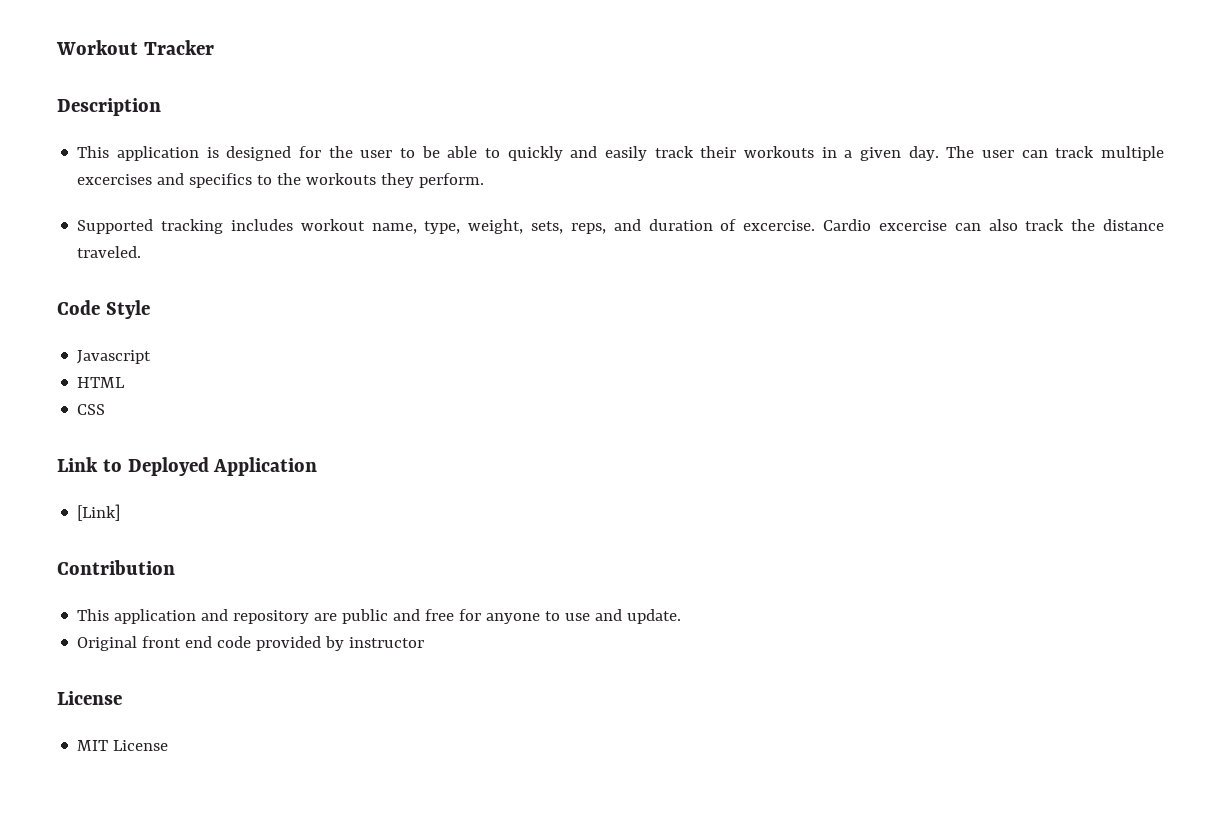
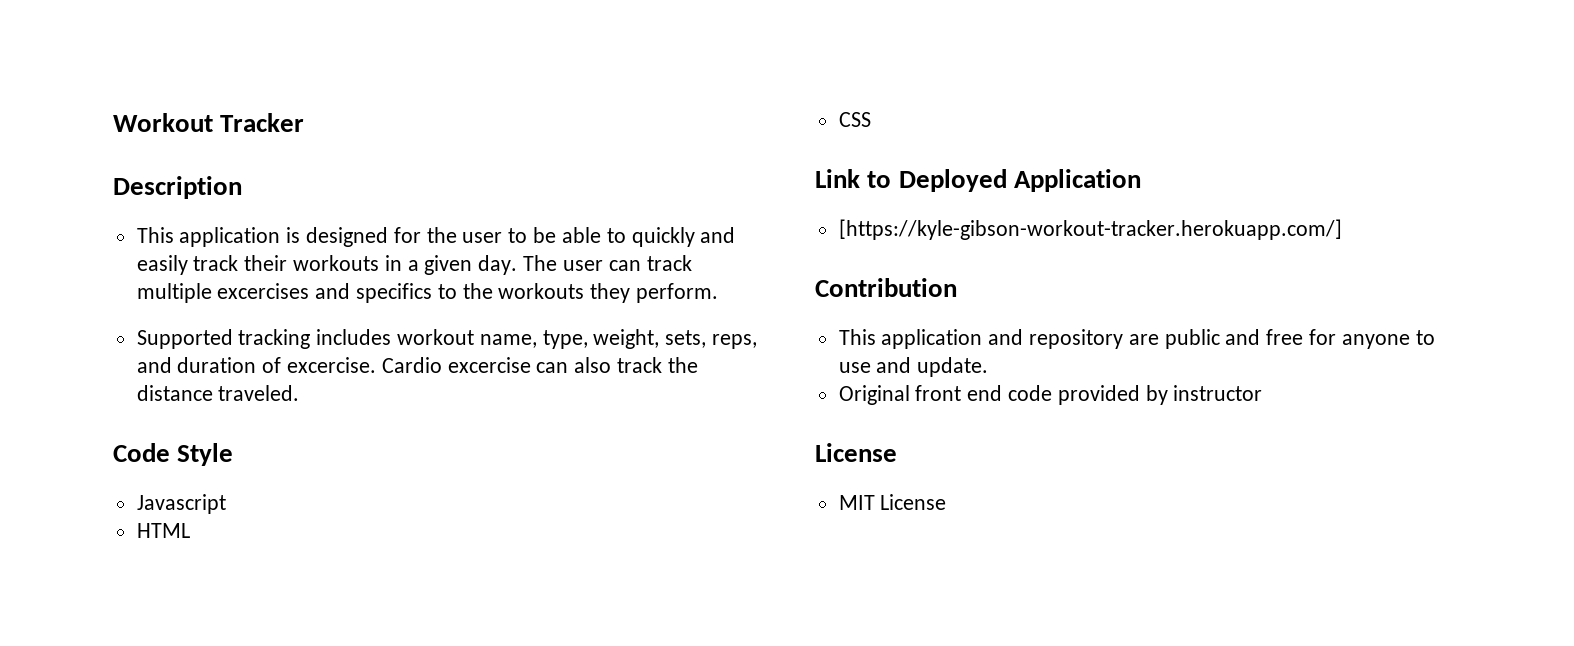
[77,504,121,521] [Link] -> [838,219,1342,240] [https://kyle-gibson-workout-tracker.herokuapp.com/]

